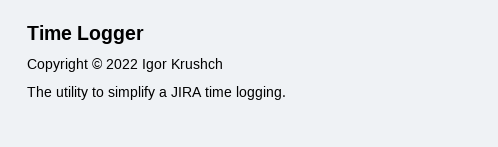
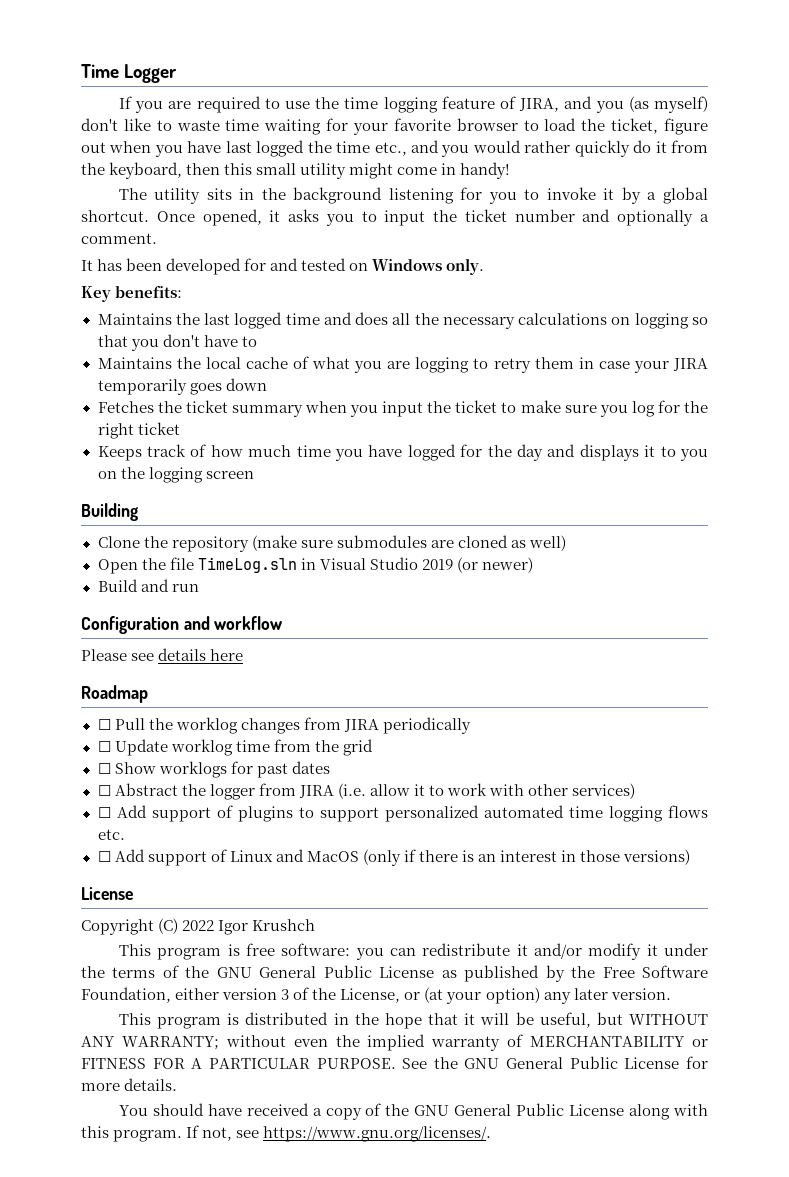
(145, 35) none -> [118,96,708,113] [81,118,709,135] [81,140,708,157] [81,162,511,179] [118,187,708,204] [81,209,709,226] [81,233,157,244] [81,258,485,275] [81,286,183,302] [97,312,708,329] [97,334,257,351] [97,356,709,373] [97,378,267,395] [97,400,709,417] [97,422,180,439] [97,444,708,461] [97,467,254,483] [81,503,138,521] [97,535,566,552] [97,557,533,574] [97,579,199,592] [81,616,283,634] [81,648,244,661] [81,685,148,703] [97,717,471,734] [97,739,373,756] [97,761,330,778] [97,783,636,800] [97,805,708,822] [97,829,125,840] [97,849,691,866] [81,887,133,900] // If you are required to use the time logging feature of JIRA, and you (as myself) don't like to waste time waiting for your favorite browser to load the ticket, figure out when you have last logged the time etc., and you would rather quickly do it from the keyboard, then this small utility might come in handy! // The utility sits in the background listening for you to invoke it by a global shortcut. Once opened, it asks you to input the ticket number and optionally a comment. // It has been developed for and tested on Windows only. // Key benefits: // Maintains the last logged time and does all the necessary calculations on logging so that you don't have to // Maintains the local cache of what you are logging to retry them in case your JIRA temporarily goes down // Fetches the ticket summary when you input the ticket to make sure you log for the right ticket // Keeps track of how much time you have logged for the day and displays it to you on the logging screen // Building // Clone the repository (make sure submodules are cloned as well) // Open the file TimeLog.sln in Visual Studio 2019 (or newer) // Build and run // Configuration and workflow // Please see details here // Roadmap // ☐ Pull the worklog changes from JIRA periodically // ☐ Update worklog time from the grid // ☐ Show worklogs for past dates // ☐ Abstract the logger from JIRA (i.e. allow it to work with other services) // ☐ Add support of plugins to support personalized automated time logging flows etc. // ☐ Add support of Linux and MacOS (only if there is an interest in those versions) // License
[92,58,103,69] © -> [158,918,179,934] (C)
[27,86,286,100] The utility to simplify a JIRA time logging. -> [118,943,708,960] [81,965,708,982] [81,987,671,1004] [118,1012,709,1029] [81,1034,708,1051] [81,1056,708,1069] [81,1078,178,1091] [118,1103,708,1120] [81,1125,492,1142] This program is free software: you can redistribute it and/or modify it under the terms of the GNU General Public License as published by the Free Software Foundation, either version 3 of the License, or (at your option) any later version. // This program is distributed in the hope that it will be useful, but WITHOUT ANY WARRANTY; without even the implied warranty of MERCHANTABILITY or FITNESS FOR A PARTICULAR PURPOSE. See the GNU General Public License for more details. // You should have received a copy of the GNU General Public License along with this program. If not, see https://www.gnu.org/licenses/.

